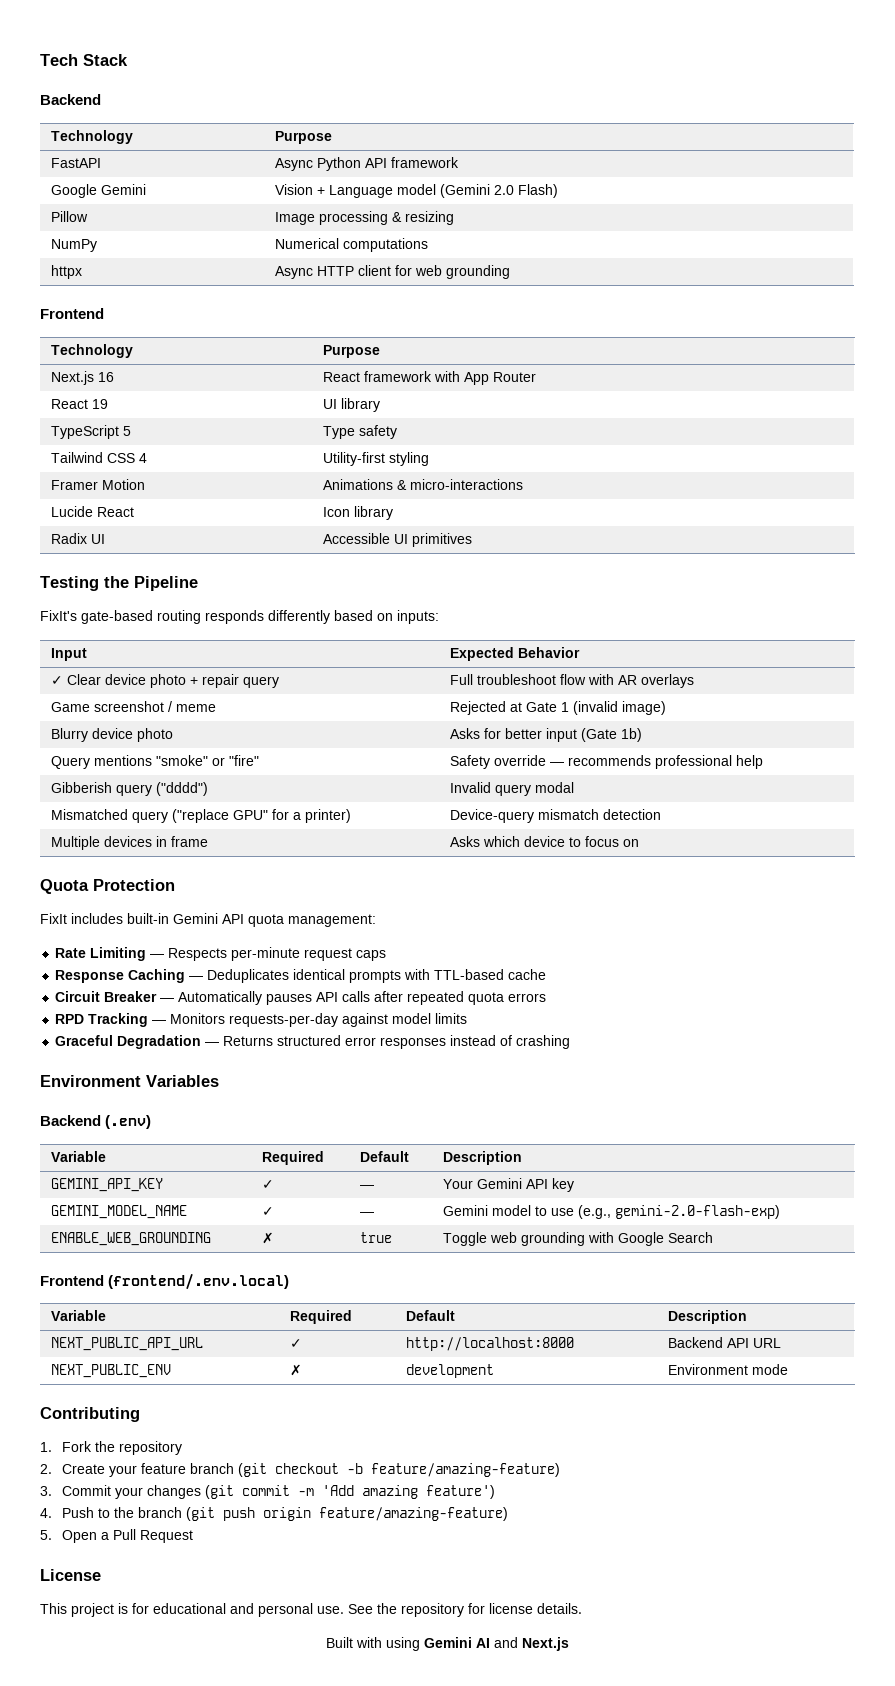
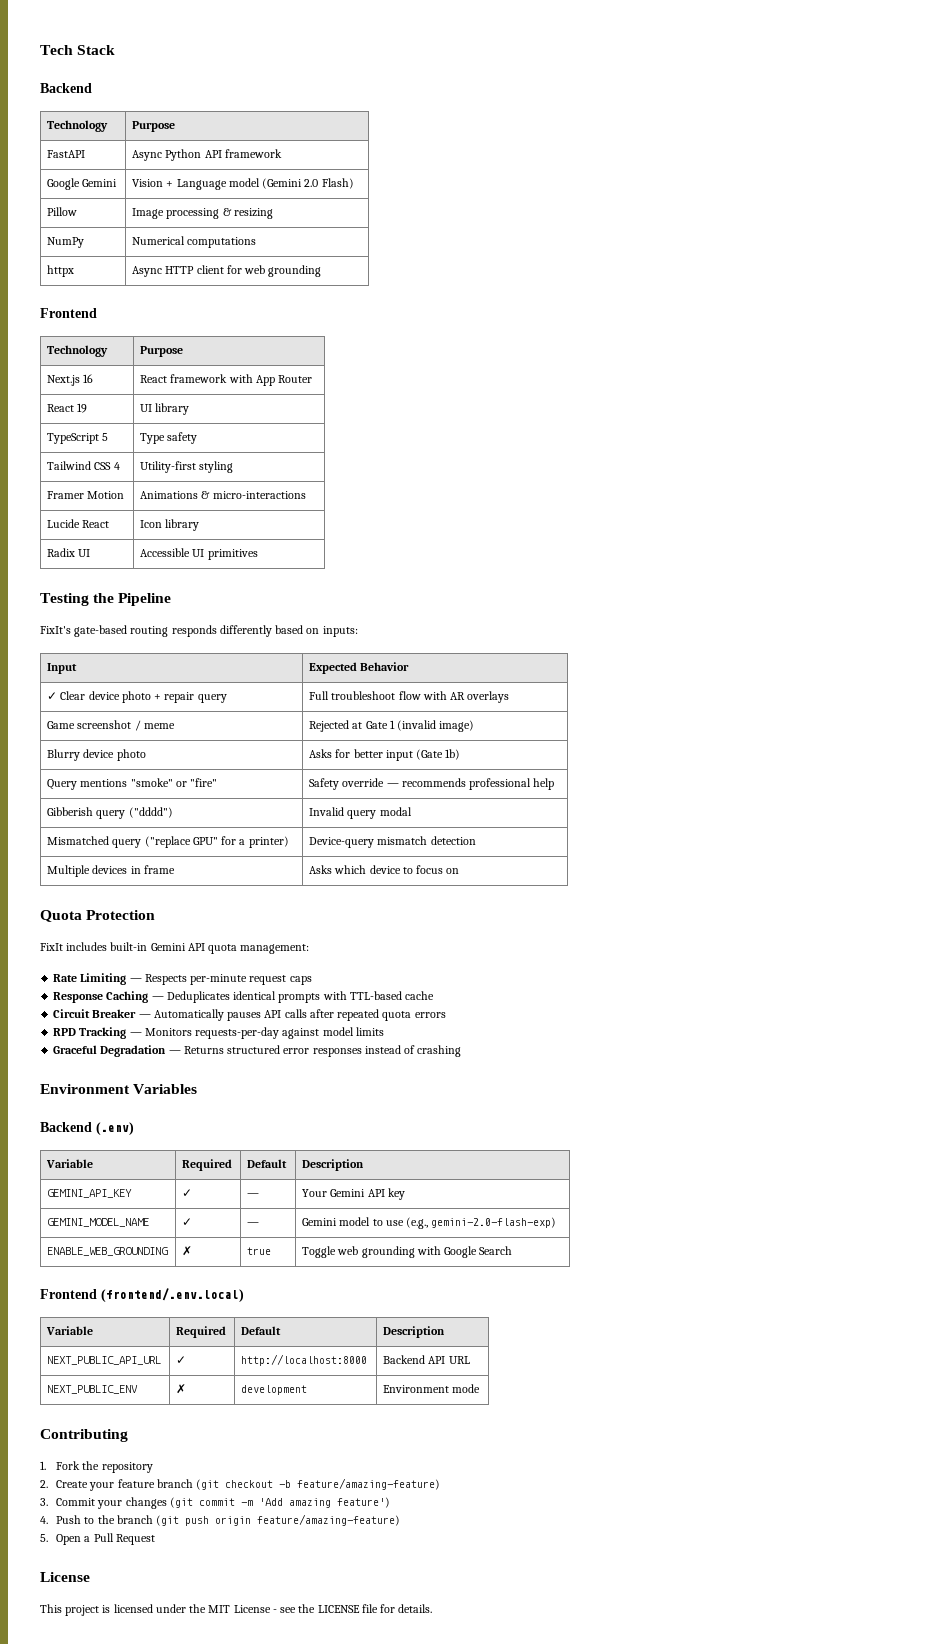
[132,1603,582,1617] [326,1637,569,1651] for educational and personal use. See the repository for license details. // Built with using Gemini AI and Next.js -> [113,1604,433,1613] licensed under the MIT License - see the LICENSE file for details.

